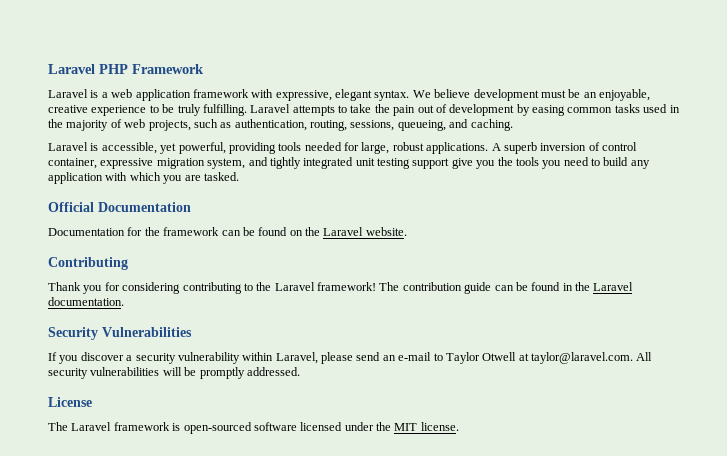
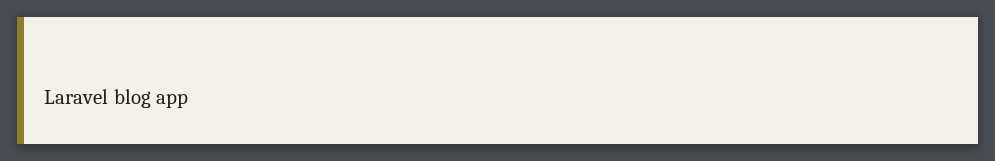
[48,64,204,74] [48,89,650,101] [48,104,680,116] [48,119,513,131] [48,142,637,154] [48,157,650,169] [48,172,239,184] [48,202,191,212] [48,227,407,236] [48,257,128,270] [48,282,634,294] [48,297,124,306] [48,327,192,340] [48,352,653,364] [48,367,300,379] [48,397,92,407] [48,422,459,434] Laravel PHP Framework // Laravel is a web application framework with expressive, elegant syntax. We believe development must be an enjoyable, creative experience to be truly fulfilling. Laravel attempts to take the pain out of development by easing common tasks used in the majority of web projects, such as authentication, routing, sessions, queueing, and caching. // Laravel is accessible, yet powerful, providing tools needed for large, robust applications. A superb inversion of control container, expressive migration system, and tightly integrated unit testing support give you the tools you need to build any application with which you are tasked. // Official Documentation // Documentation for the framework can be found on the Laravel website. // Contributing // Thank you for considering contributing to the Laravel framework! The contribution guide can be found in the Laravel documentation. // Security Vulnerabilities // If you discover a security vulnerability within Laravel, please send an e-mail to Taylor Otwell at taylor@laravel.com. All security vulnerabilities will be promptly addressed. // License // The Laravel framework is open-sourced software licensed under the MIT license. -> [44,89,189,108] Laravel blog app

